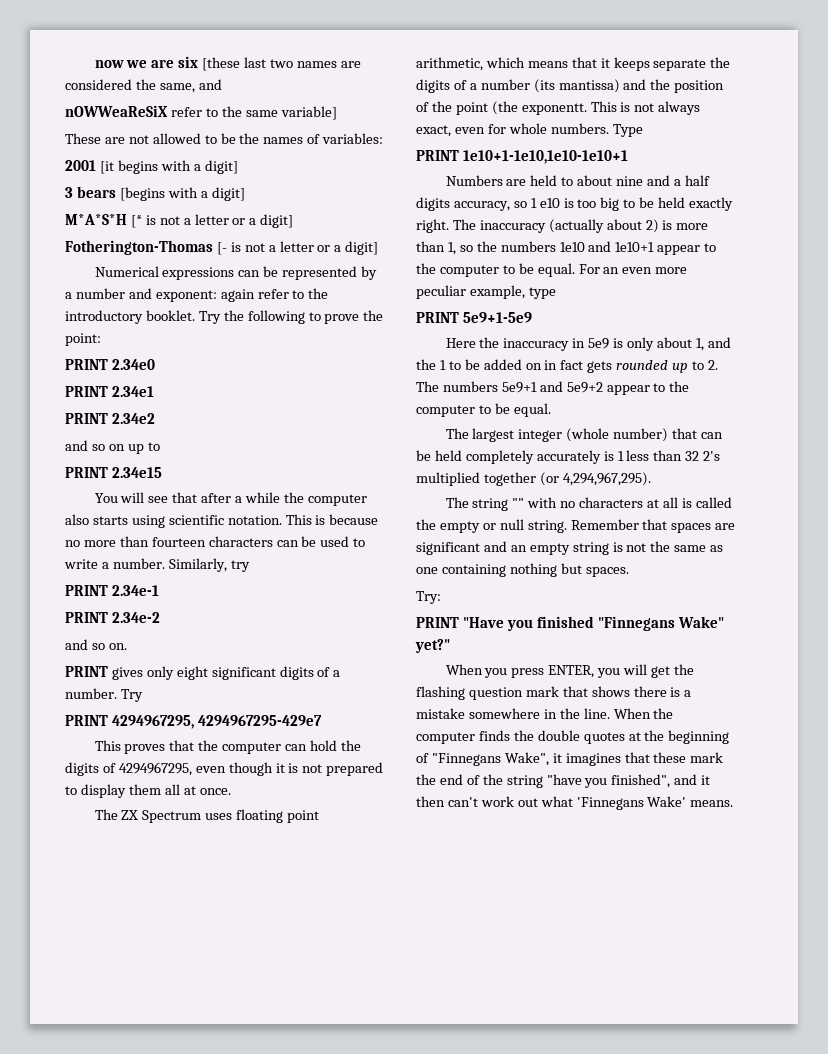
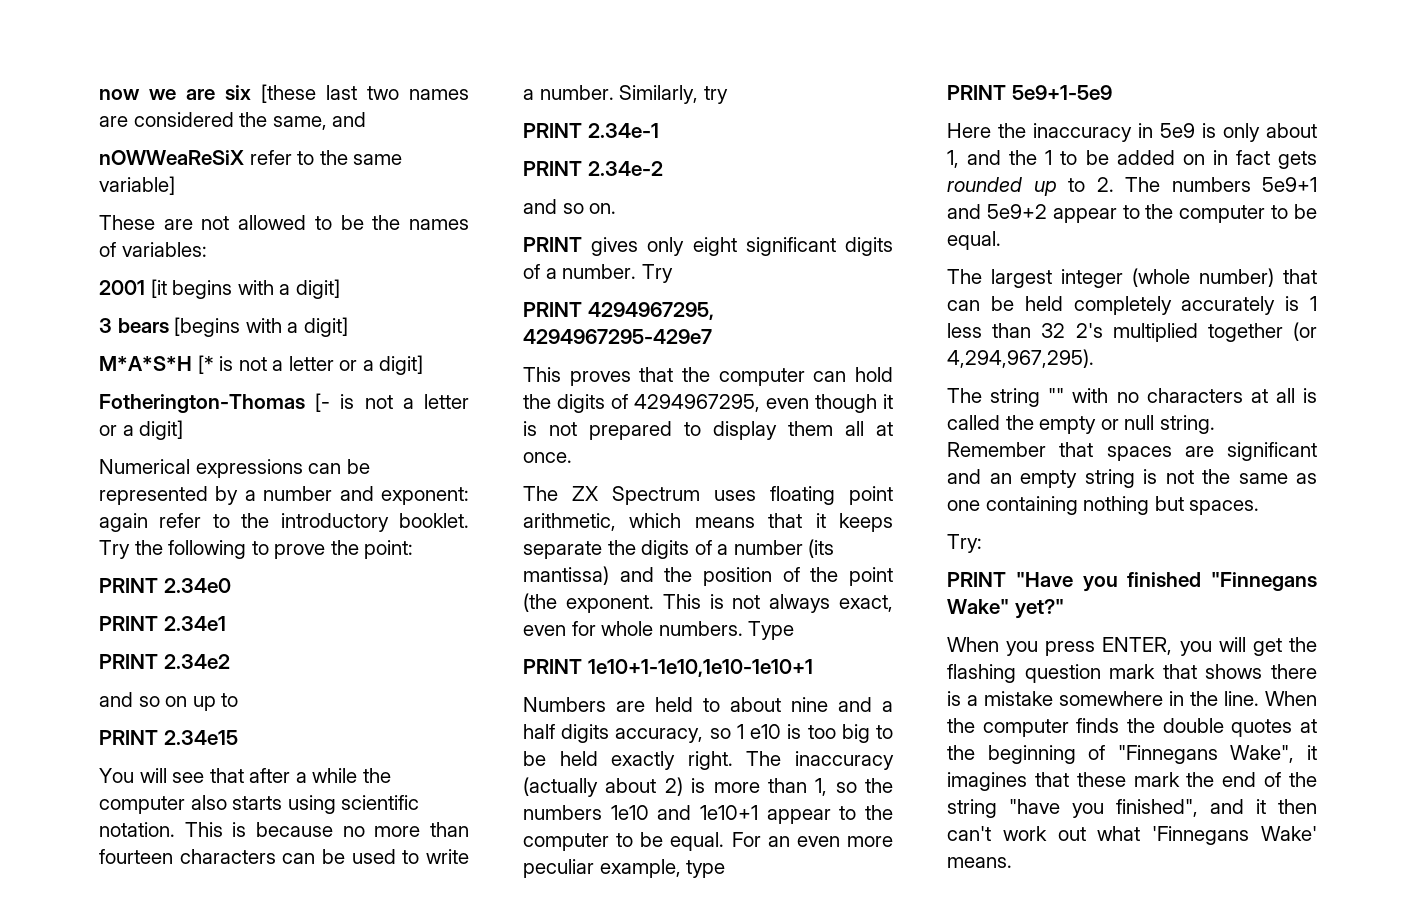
[521,103,587,115] exponentt. -> [565,595,654,613] exponent.

